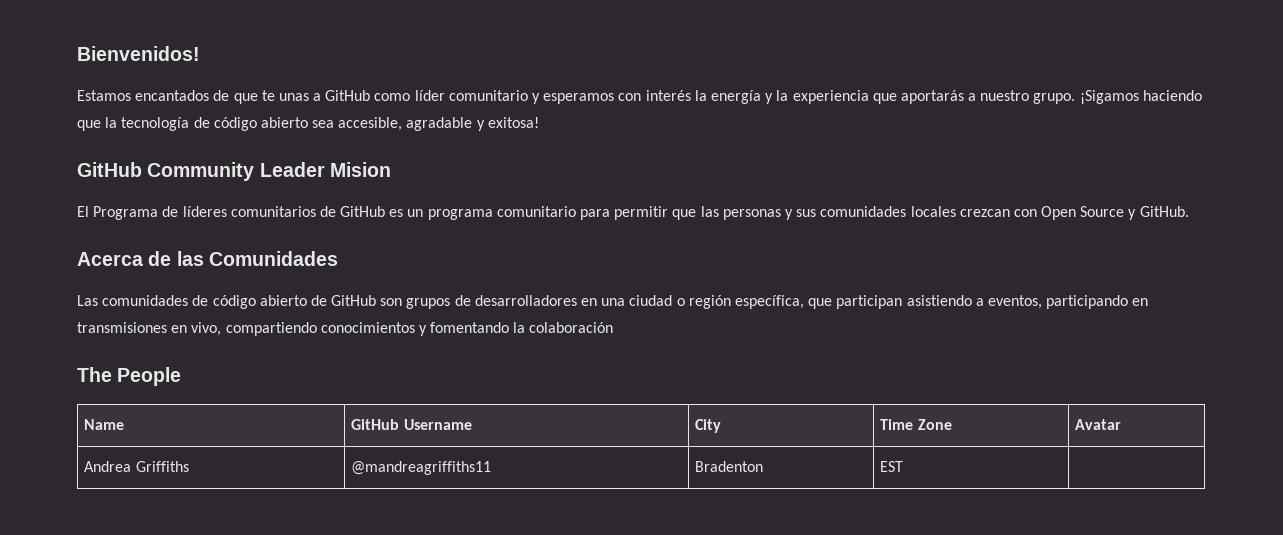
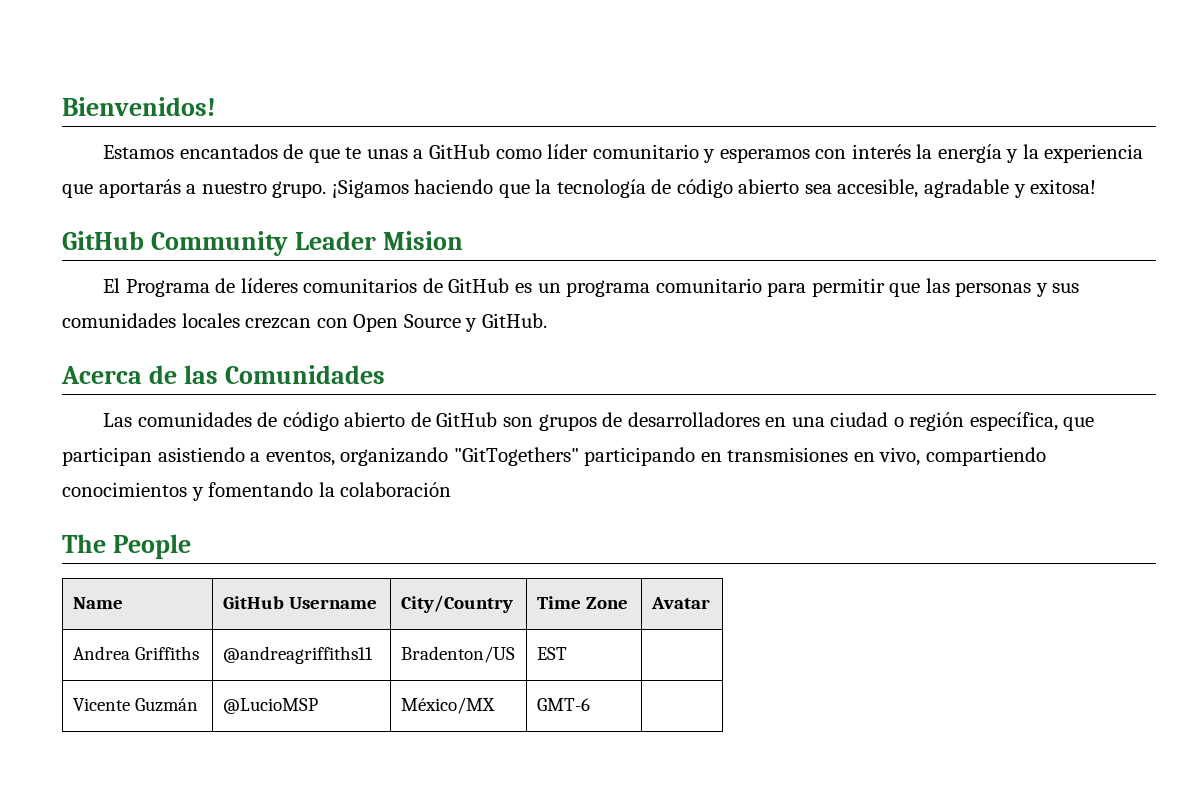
(1042, 302) none -> [340,447,579,466] organizando "GitTogethers"
[695,419,722,433] City -> [400,595,513,613] City/Country
[351,461,492,475] [695,461,764,472] @mandreagriffiths11 | Bradenton -> [222,646,373,664] [400,646,515,663] @andreagriffiths11 | Bradenton/US
(904, 466) none -> [72,698,198,712] [222,698,318,714] [400,697,495,714] [536,698,590,711] // Vicente Guzmán | @LucioMSP | México/MX | GMT-6 |

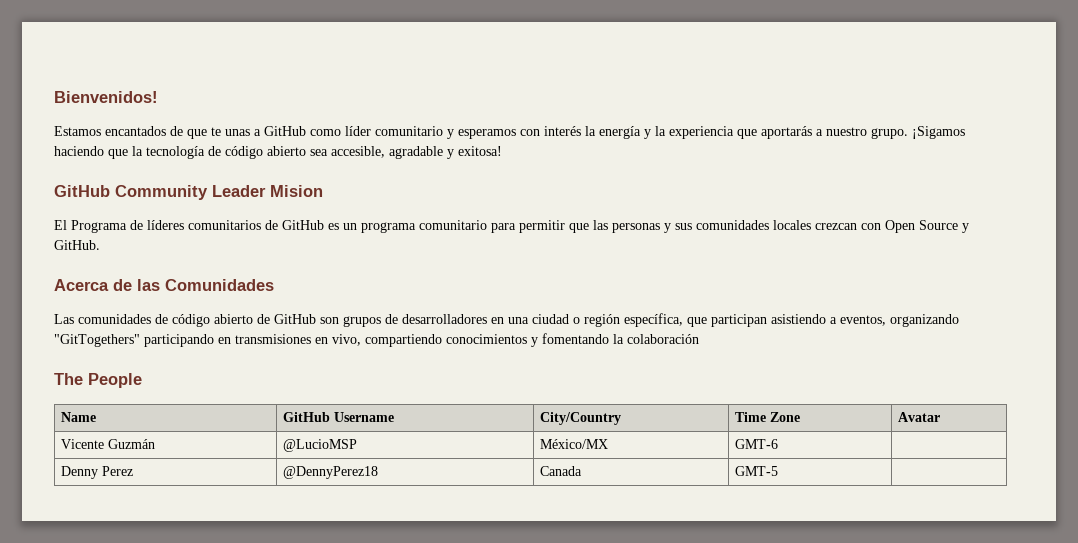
[72,646,199,660] [222,646,373,664] [400,646,515,663] [536,647,567,660] // Andrea Griffiths | @andreagriffiths11 | Bradenton/US | EST | -> (940, 417) none
(590, 704) none -> [60,466,133,479] [282,466,378,479] [539,466,582,476] [734,466,778,476] // Denny Perez | @DennyPerez18 | Canada | GMT-5 |

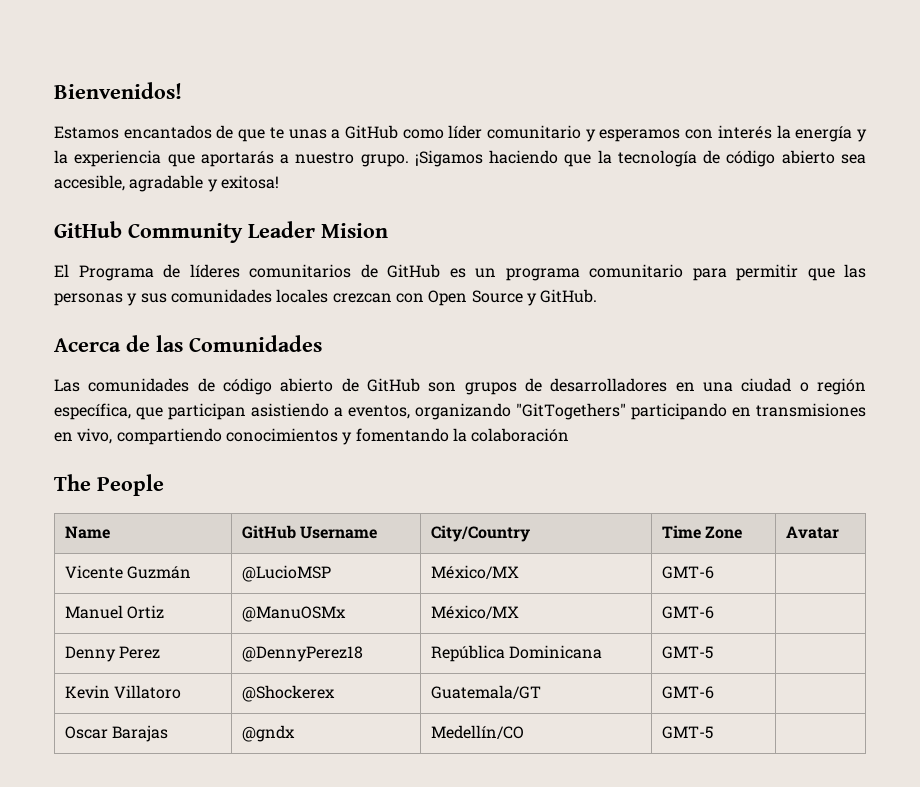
(778, 444) none -> [64,605,165,619] [241,606,346,622] [430,605,519,619] [661,606,714,619] // Manuel Ortiz | @ManuOSMx | México/MX | GMT-6 |
[539,466,582,476] [734,466,778,476] Canada | GMT-5 | -> [430,645,603,662] [661,646,713,659] [64,685,182,699] [241,685,335,702] [430,685,541,699] [661,686,714,699] [64,725,169,742] [241,725,295,742] [430,725,524,739] [661,726,713,739] República Dominicana | GMT-5 | // Kevin Villatoro | @Shockerex | Guatemala/GT | GMT-6 | // Oscar Barajas | @gndx | Medellín/CO | GMT-5 |

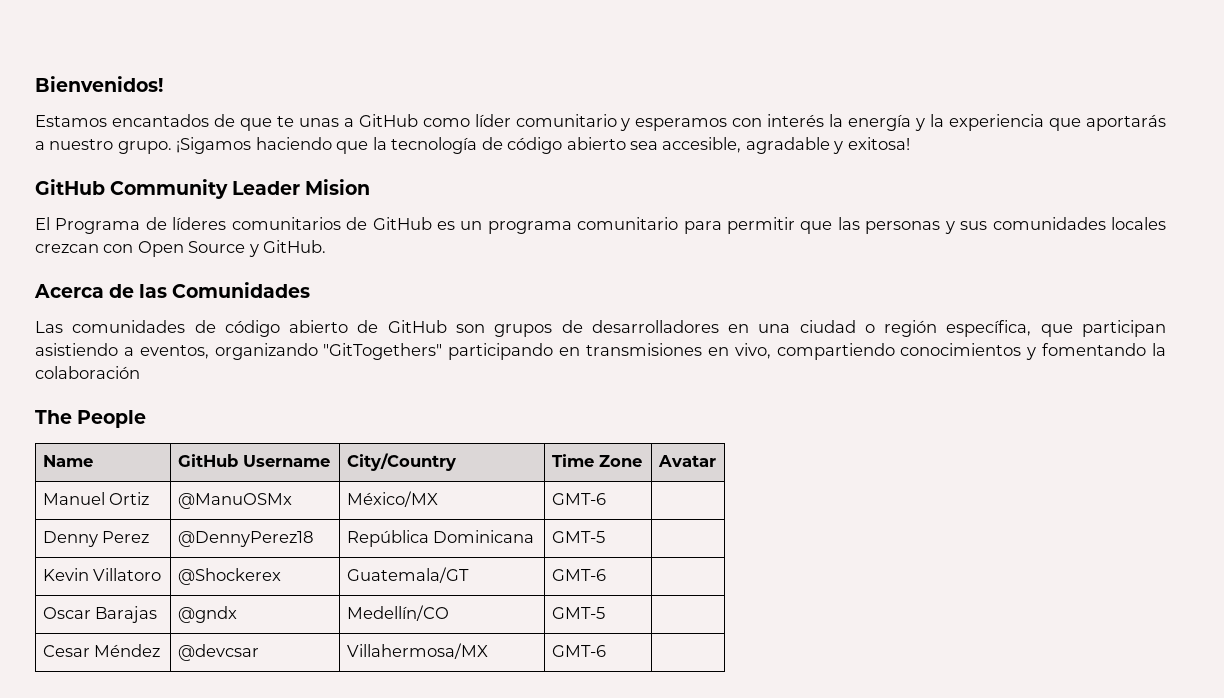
[64,565,192,579] [241,565,331,582] [430,565,519,579] [661,566,714,579] // Vicente Guzmán | @LucioMSP | México/MX | GMT-6 | -> (716, 461) none
(713, 732) none -> [42,644,161,657] [177,644,259,661] [346,643,488,659] [551,645,606,657] // Cesar Méndez | @devcsar | Villahermosa/MX | GMT-6 |

